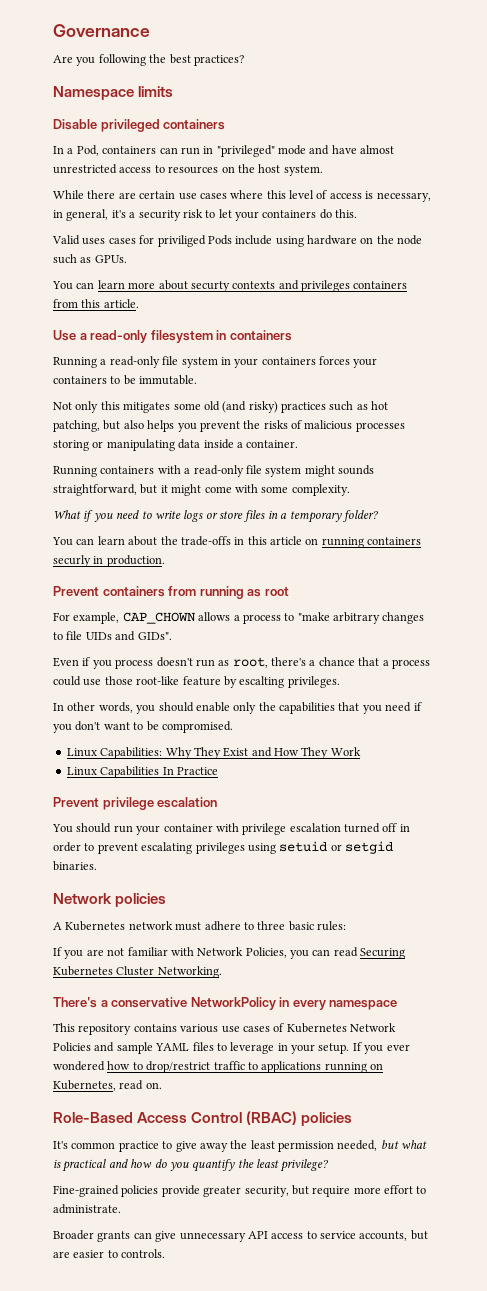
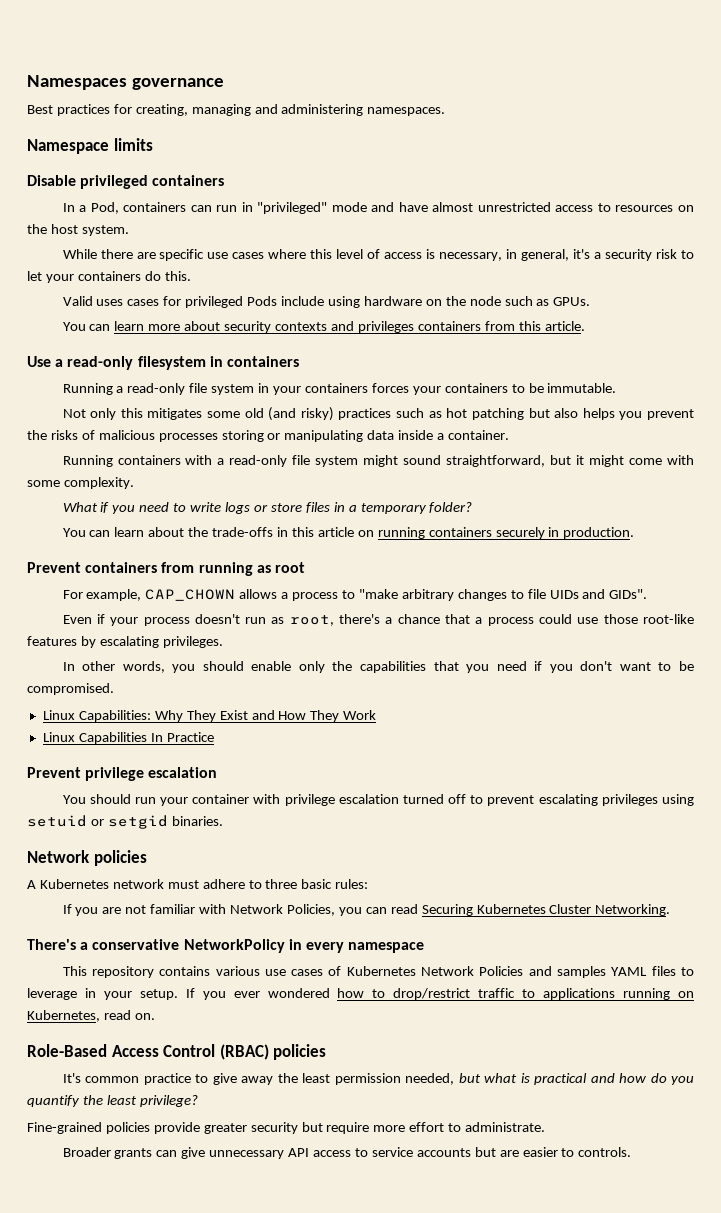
[53,24,150,37] [53,54,244,66] Governance // Are you following the best practices? -> [27,75,224,90] [27,104,446,116] Namespaces governance // Best practices for creating, managing and administering namespaces.
[139,191,176,199] certain -> [159,249,205,261] specific
[157,235,206,247] priviliged -> [185,296,244,308] privileged
[190,281,230,292] securty -> [224,321,272,333] security
[53,420,100,432] patching, -> [471,408,524,420] patching
[338,465,374,475] sounds -> [403,455,442,465] sound
[53,555,91,567] securly -> [495,527,545,539] securely
[92,660,112,669] you -> [110,617,139,626] your
[182,676,285,688] feature by escalting -> [27,636,159,648] features by escalating
[399,824,410,832] [53,842,81,852] in order -> (467, 799) none
[116,1042,153,1054] sample -> [557,966,607,978] samples
[244,1186,289,1197] security, -> [250,1122,298,1134] security
[359,1231,408,1241] accounts, -> [416,1148,471,1157] accounts

